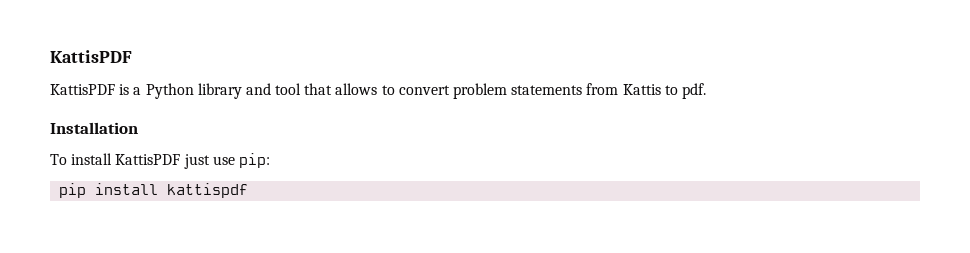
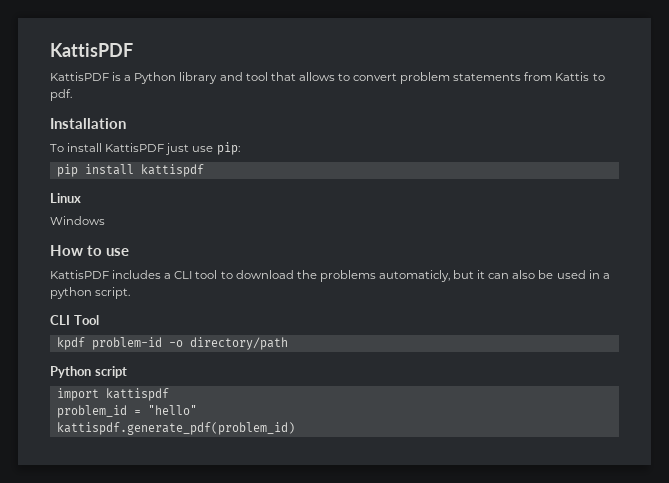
(249, 190) none -> [50,193,81,203] [50,216,105,225] [50,245,130,256] [50,270,610,282] [50,287,131,299] [50,315,99,325] [56,337,288,350] [50,366,127,378] [56,388,169,401] [56,405,197,418] [56,422,295,435] // Linux // Windows // How to use // KattisPDF includes a CLI tool to download the problems automaticly, but it can also be used in a python script. // CLI Tool // kpdf problem-id -o directory/path // Python script // import kattispdf // problem_id = "hello" // kattispdf.generate_pdf(problem_id)

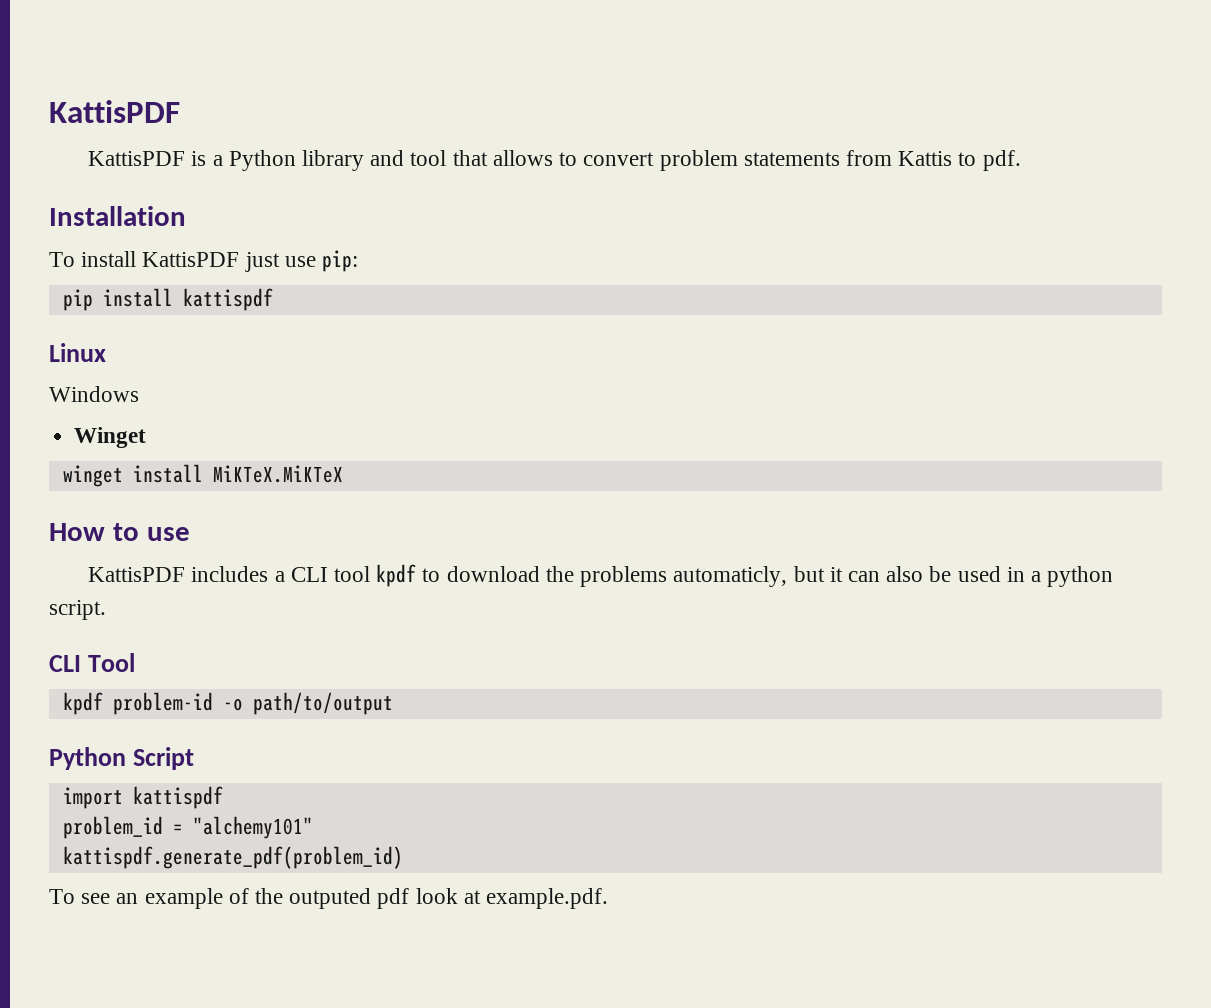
(105, 220) none -> [74,427,147,448] [62,464,343,487] // Winget // winget install MiKTeX.MiKTeX
(218, 274) none -> [376,564,417,587] kpdf
[189,337,288,350] [50,366,127,378] directory/path // Python script -> [252,692,393,715] [49,747,195,770] path/to/output // Python Script
[147,405,197,415] "hello" -> [192,816,313,839] "alchemy101"
(295, 428) none -> [49,888,609,909] // To see an example of the outputed pdf look at example.pdf.

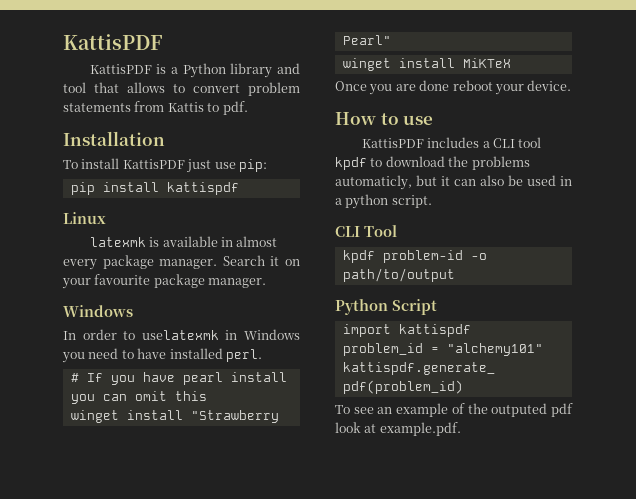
[49,386,139,402] [74,427,147,448] [62,464,343,487] Windows // Winget // winget install MiKTeX.MiKTeX -> [89,236,278,247] [63,255,300,270] [62,274,267,289] [63,305,133,317] [63,329,300,340] [62,348,262,363] [70,372,287,385] [70,391,207,404] [70,410,279,423] [342,35,391,45] [342,58,511,71] [335,80,572,95] latexmk is available in almost every package manager. Search it on your favourite package manager. // Windows // In order to uselatexmk in Windows you need to have installed perl. // # If you have pearl install you can omit this // winget install "Strawberry Pearl" // winget install MiKTeX // Once you are done reboot your device.

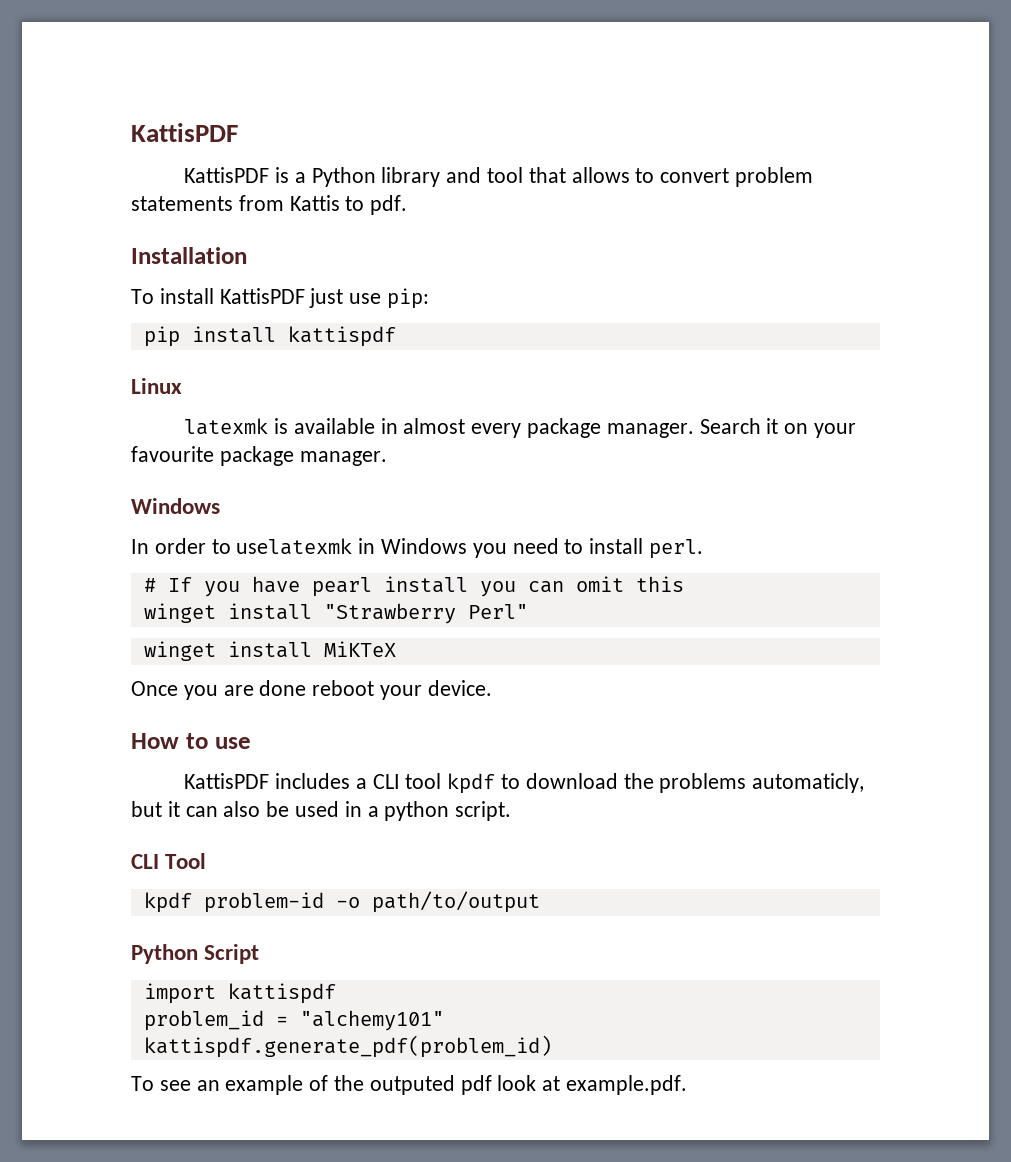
[137,348,223,359] have installed -> [589,538,644,554] install
[342,35,391,45] Pearl" -> [467,604,528,619] Perl"

